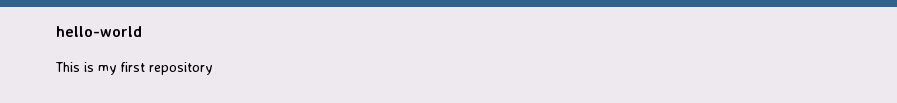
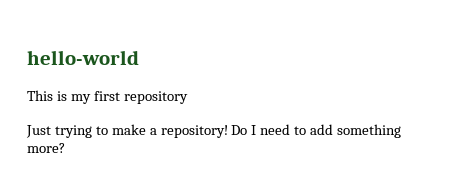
(213, 68) none -> [26,124,402,138] [27,143,65,153] // Just trying to make a repository! Do I need to add something more?

